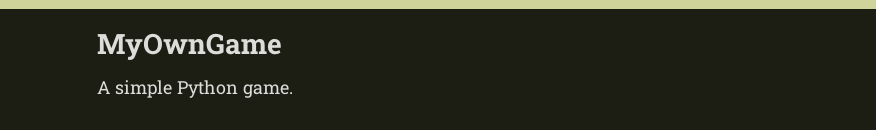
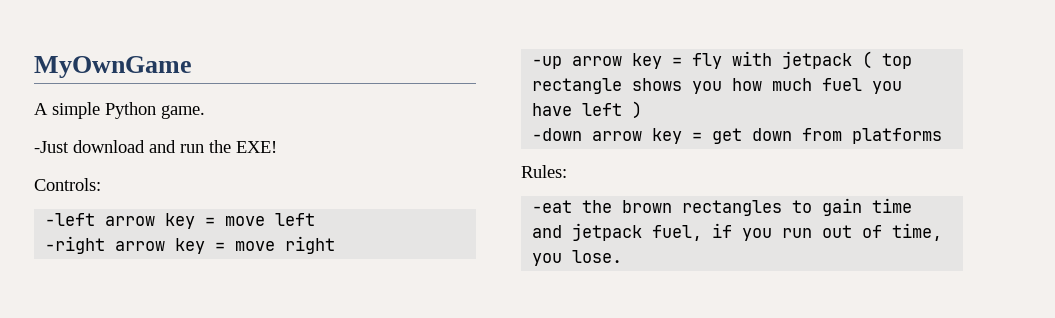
(293, 91) none -> [34,140,277,153] [34,178,101,191] [45,213,316,229] [45,236,336,254] [532,51,913,69] [532,78,903,94] [532,101,643,119] [532,128,943,144] [521,165,567,178] [532,198,913,216] [532,223,943,241] [532,250,623,266] // -Just download and run the EXE! // Controls: // -left arrow key = move left // -right arrow key = move right // -up arrow key = fly with jetpack ( top rectangle shows you how much fuel you have left ) // -down arrow key = get down from platforms // Rules: // -eat the brown rectangles to gain time and jetpack fuel, if you run out of time, you lose.

